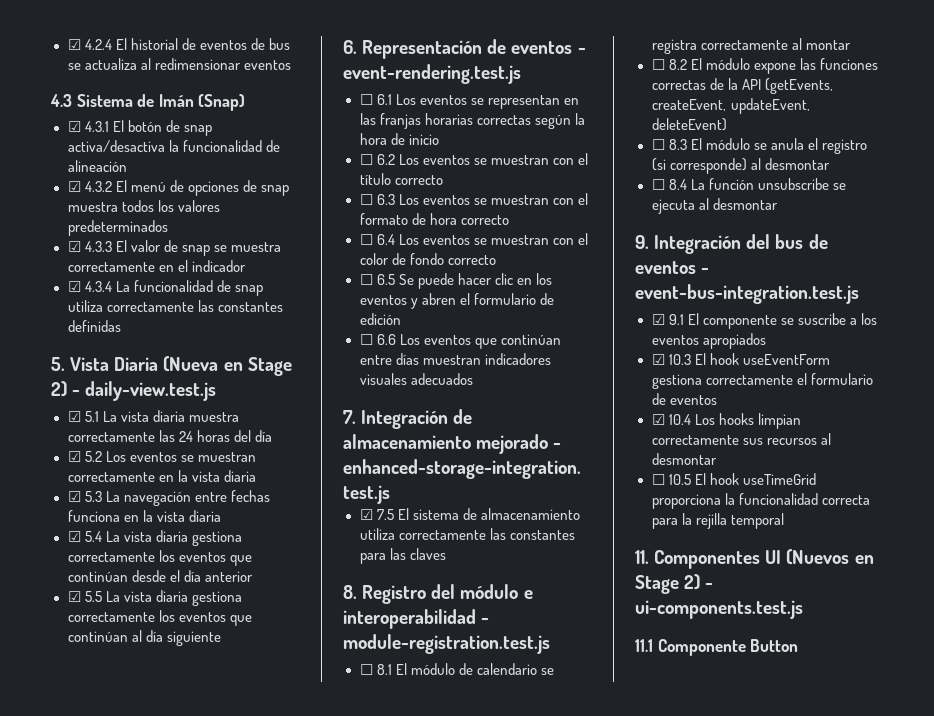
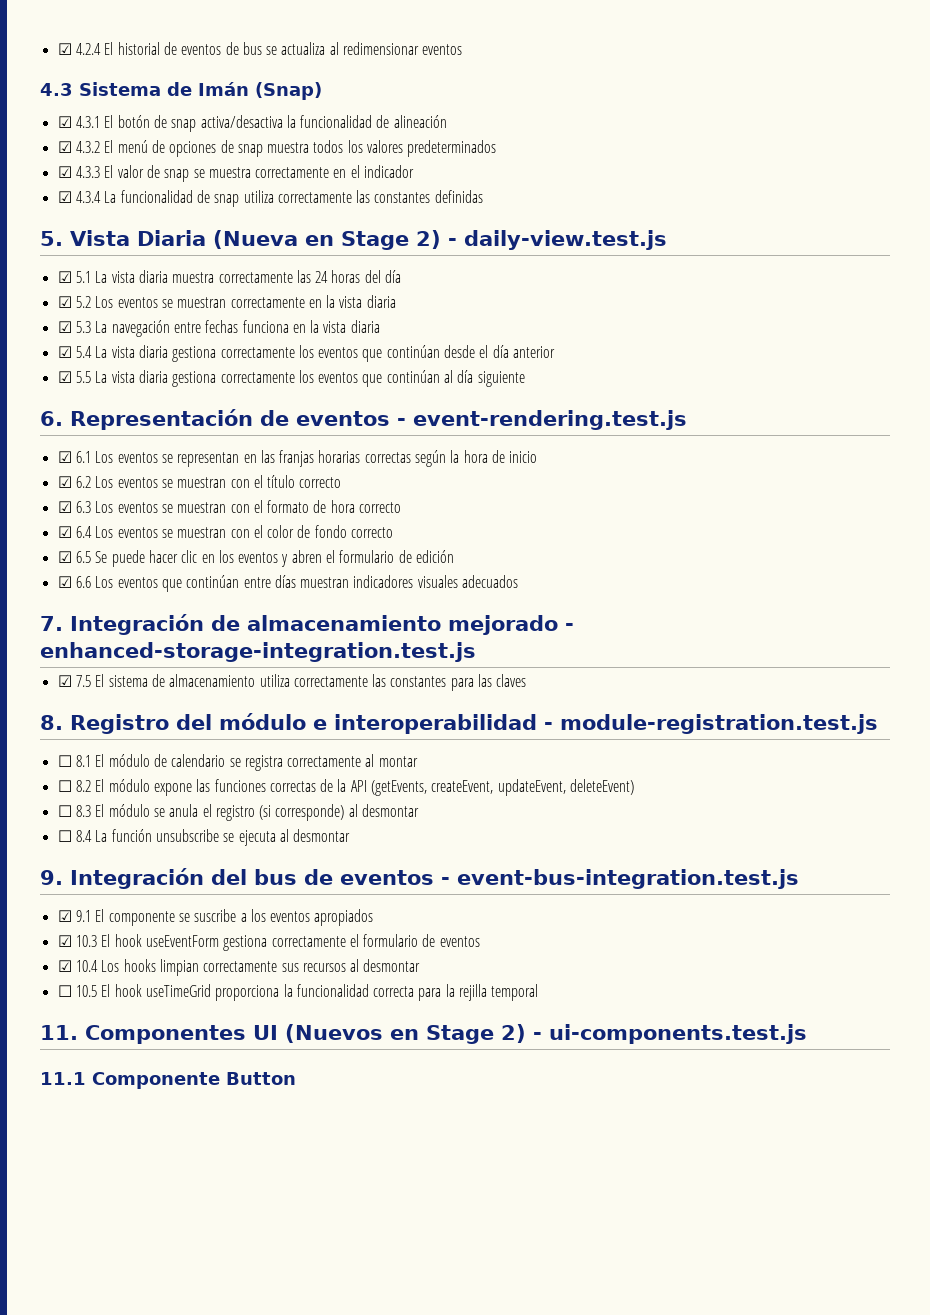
[359,94,373,105] ☐ -> [57,451,72,463] ☑
[359,154,373,165] ☐ -> [57,476,72,488] ☑
[359,194,373,205] ☐ -> [57,501,72,513] ☑
[359,234,373,245] ☐ -> [57,526,72,538] ☑
[359,274,373,285] ☐ -> [57,551,72,563] ☑
[359,334,373,345] ☐ -> [57,576,72,588] ☑

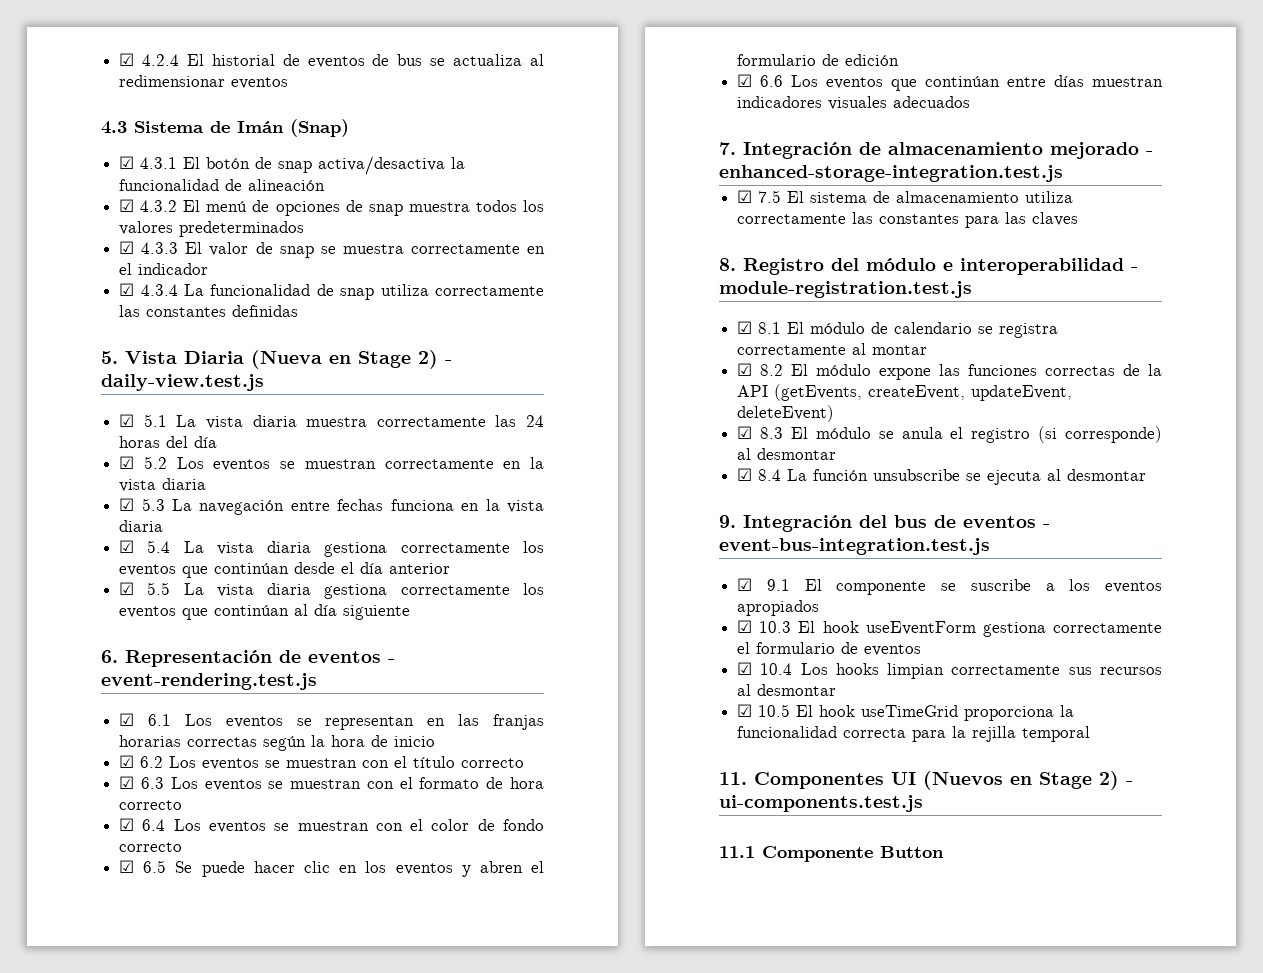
[57,755,72,767] ☐ -> [737,321,753,334] ☑
[57,780,72,792] ☐ -> [737,363,753,376] ☑
[57,805,72,817] ☐ -> [737,426,753,439] ☑
[57,830,72,842] ☐ -> [737,468,753,481] ☑
[57,985,72,997] ☐ -> [737,704,753,717] ☑

